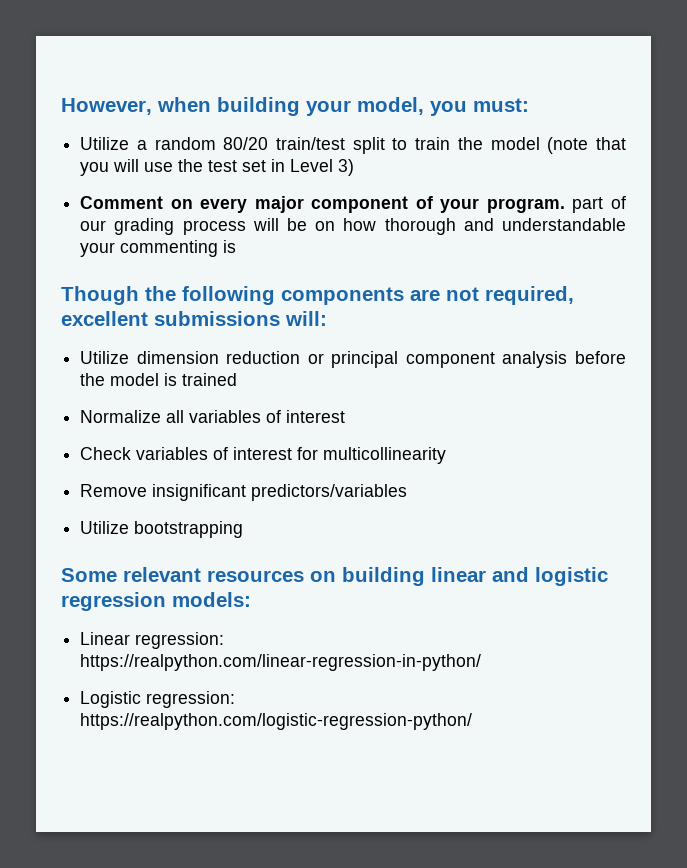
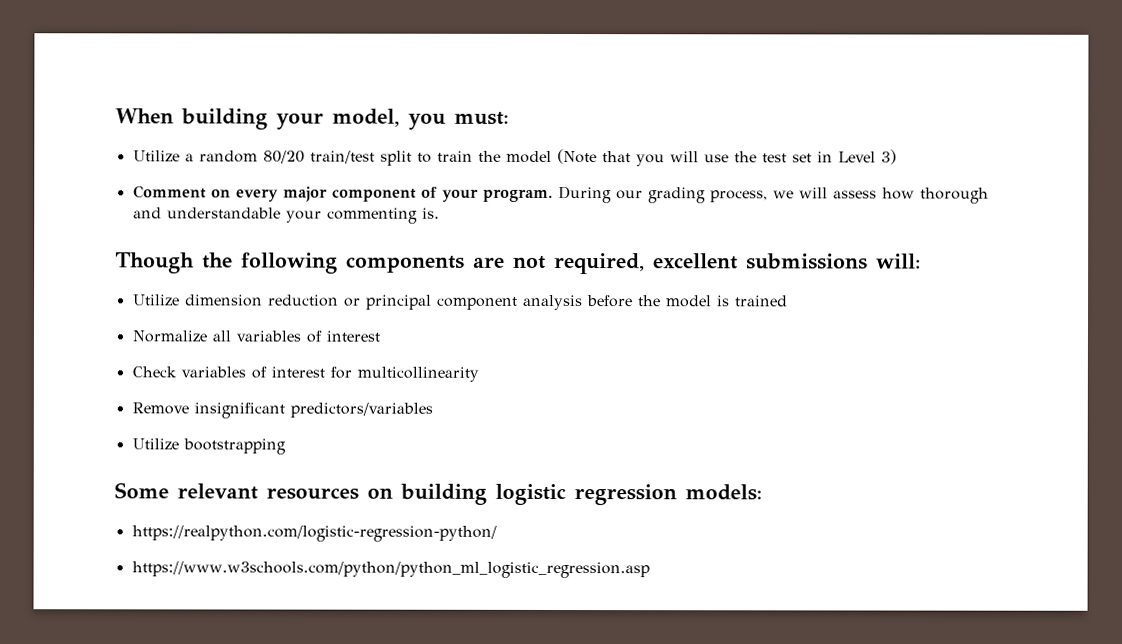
[61,97,211,115] However, when -> [115,108,174,124] When
[547,137,589,154] (note -> [556,148,597,165] (Note
[572,196,626,213] [80,218,336,235] part of our grading process will be on -> [557,185,877,204] During our grading process, we will assess
[223,240,237,253] is -> [421,207,440,219] is.
[431,567,529,582] linear and -> (487, 494) none
[80,632,225,649] [80,654,482,671] [80,691,236,708] [80,713,473,730] Linear regression: https://realpython.com/linear-regression-in-python/ // Logistic regression: https://realpython.com/logistic-regression-python/ -> [131,525,497,542] [131,561,650,579] https://realpython.com/logistic-regression-python/ // https://www.w3schools.com/python/python_ml_logistic_regression.asp

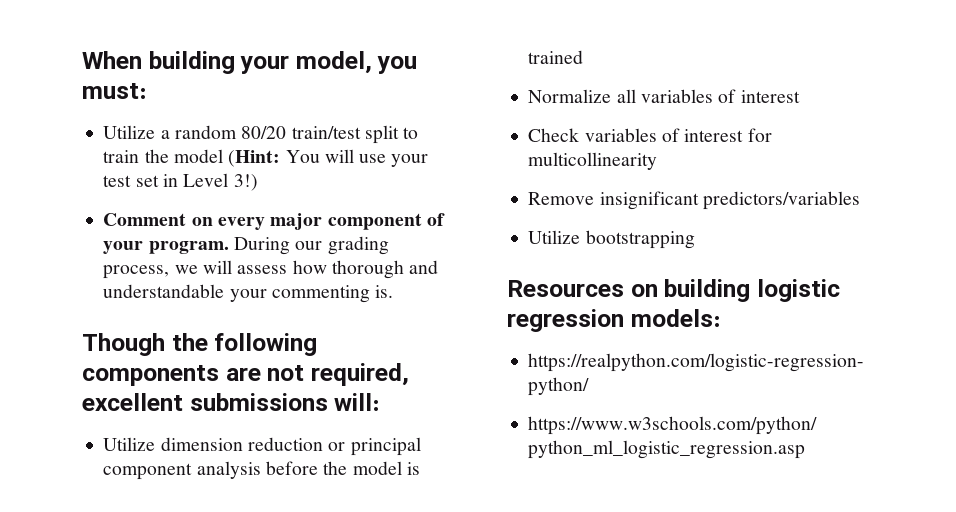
[556,148,665,167] (Note that you -> [228,150,320,167] (Hint: You
[733,151,757,163] the -> [391,154,429,167] your
[880,149,897,165] 3) -> [233,174,258,191] 3!)
[114,482,359,500] Some relevant resources -> [507,280,624,297] Resources

